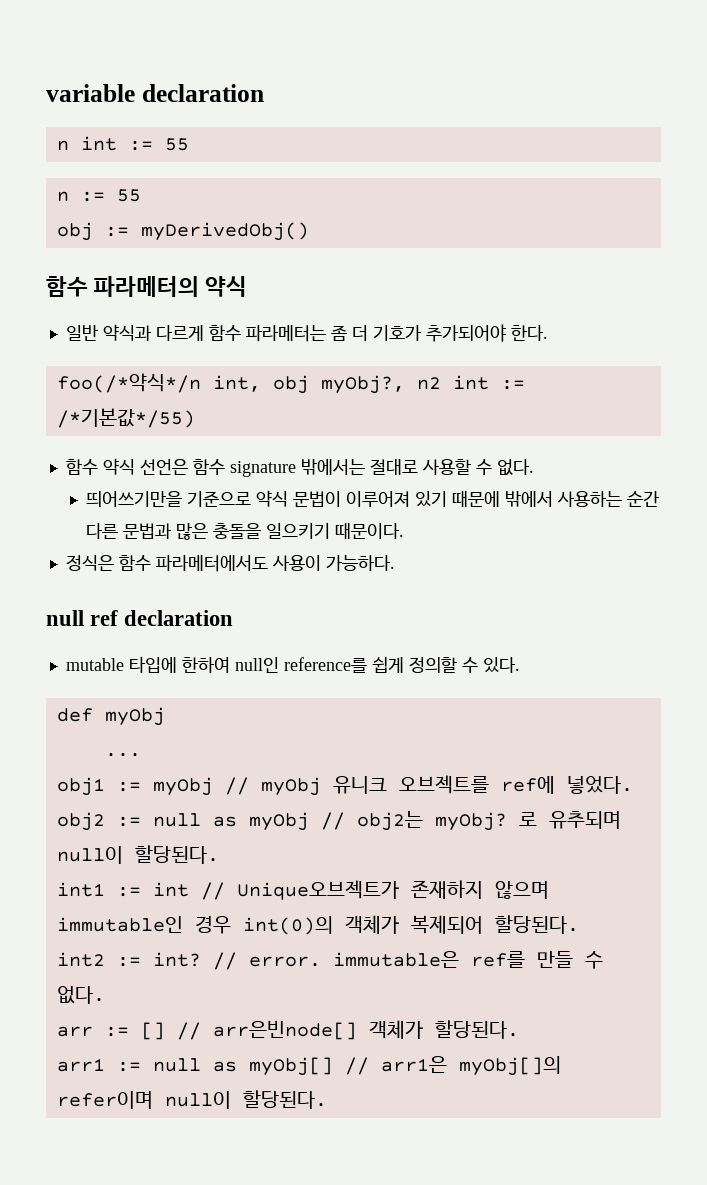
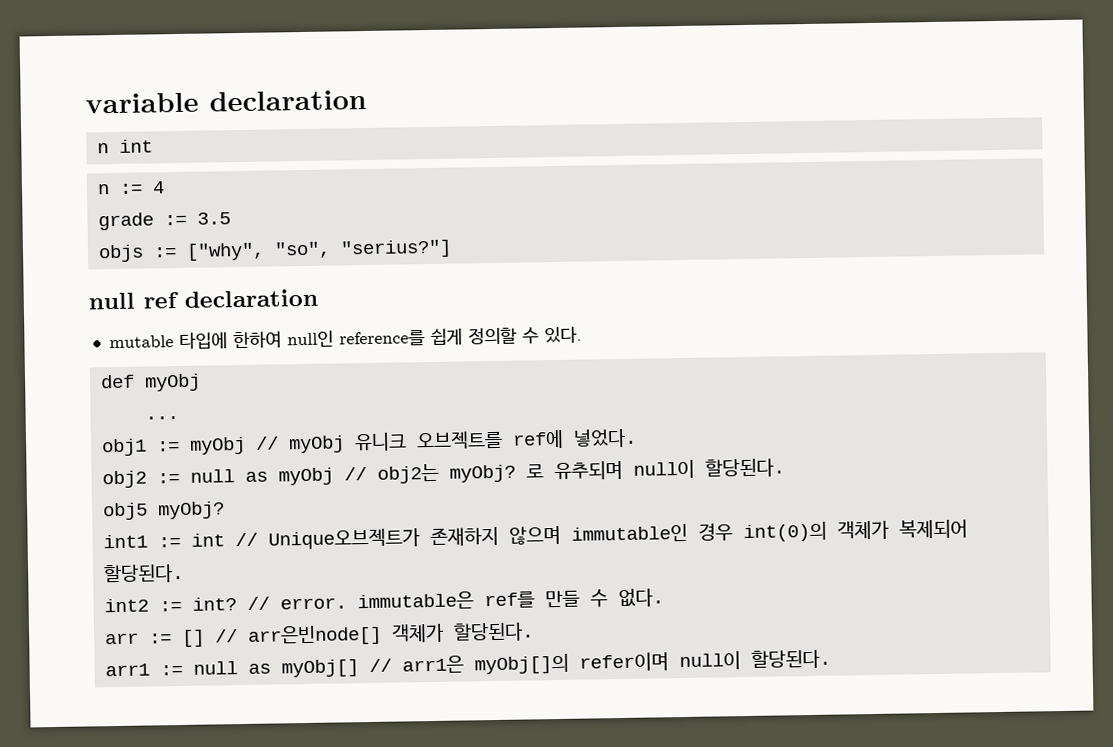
[128,138,189,151] := 55 -> (153, 146) none
[116,189,141,202] [56,222,309,241] [46,276,248,297] [65,324,548,342] [56,373,525,394] [56,408,195,428] [65,458,534,477] [86,490,660,507] [86,522,405,540] [65,555,395,572] 55 // obj := myDerivedObj() // 함수 파라메터의 약식 // 일반 약식과 다르게 함수 파라메터는 좀 더 기호가 추가되어야 한다. // foo(/*약식*/n int, obj myObj?, n2 int := /*기본값*/55) // 함수 약식 선언은 함수 signature 밖에서는 절대로 사용할 수 없다. // 띄어쓰기만을 기준으로 약식 문법이 이루어져 있기 때문에 밖에서 사용하는 순간 다른 문법과 많은 충돌을 일으키기 때문이다. // 정식은 함수 파라메터에서도 사용이 가능하다. -> [151,181,165,194] [97,212,231,231] [97,239,452,263] 4 // grade := 3.5 // objs := ["why", "so", "serius?"]
(219, 854) none -> [102,501,225,521] // obj5 myObj?

